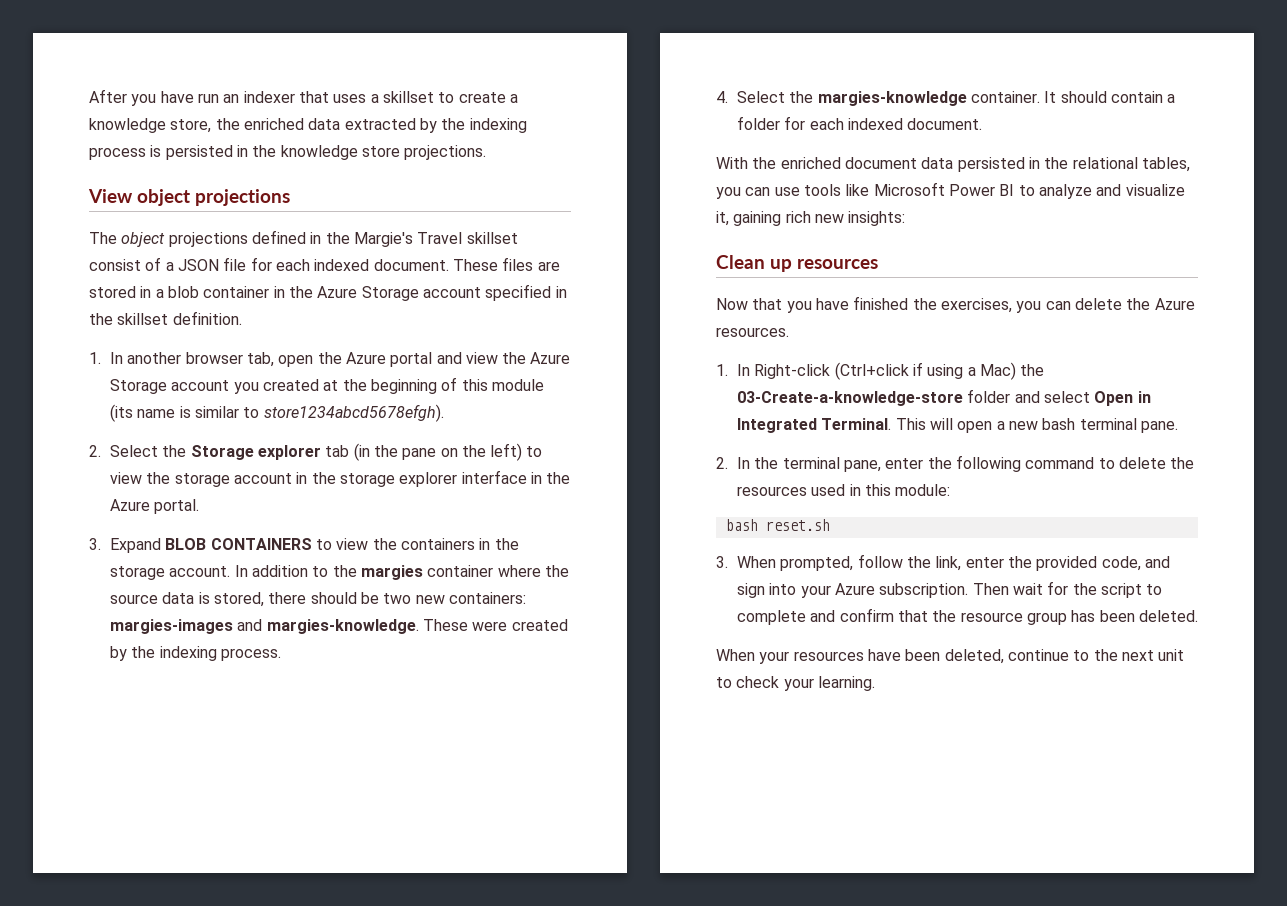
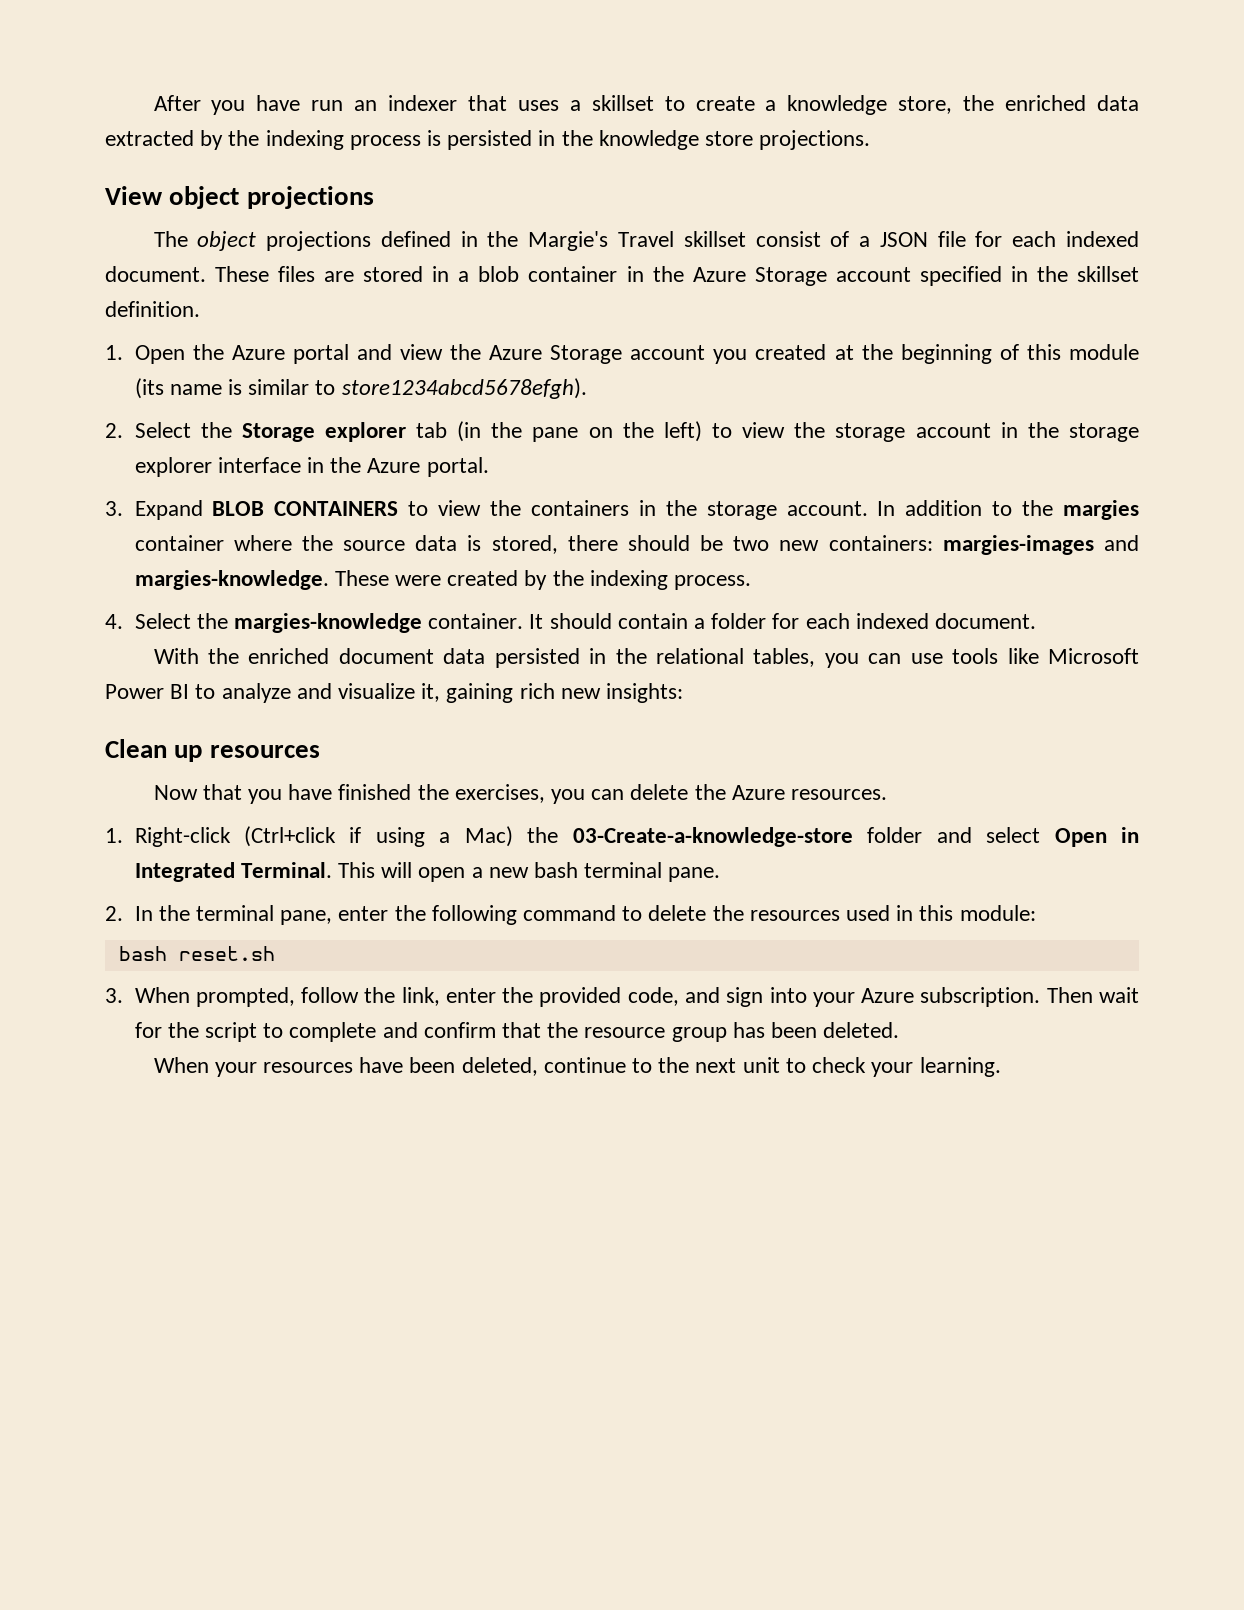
[109,352,314,367] In another browser tab, open -> [134,345,185,364] Open
[736,364,750,376] In -> (123, 835) none

